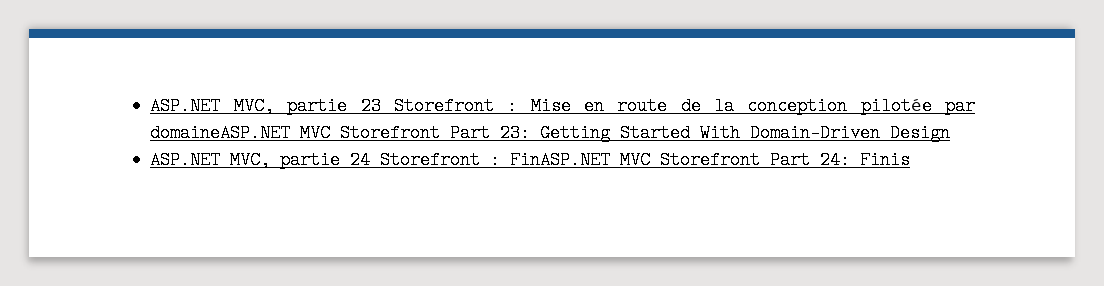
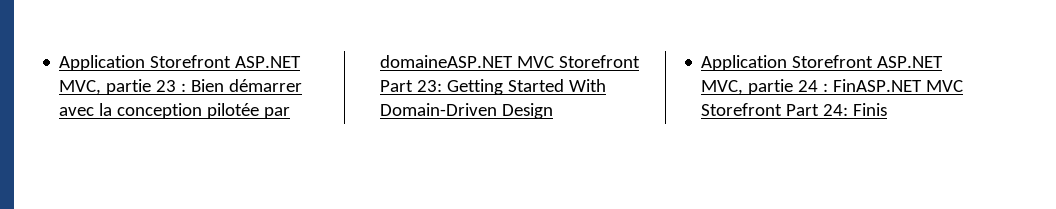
(150, 106) none -> [59,55,232,71] Application Storefront
[393,97,701,115] Storefront : Mise en route de -> [181,79,303,92] [59,107,95,116] : Bien démarrer avec
(951, 133) none -> [701,55,874,71] Application Storefront
[380,151,481,169] Storefront -> (819, 86) none

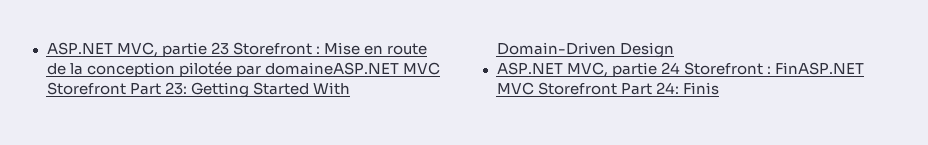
[59,55,232,71] Application Storefront -> (46, 48) none
[181,79,303,92] [59,107,95,116] : Bien démarrer avec -> [232,42,427,55] [46,63,66,75] Storefront : Mise en route de
[701,55,874,71] Application Storefront -> (674, 50) none
(819, 86) none -> [683,62,763,75] Storefront

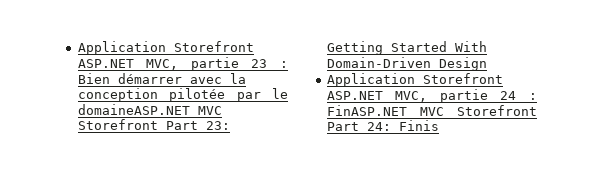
(46, 48) none -> [77,41,254,55] Application Storefront
[232,42,427,55] [46,63,66,75] Storefront : Mise en route de -> [280,61,288,68] [77,73,222,84] : Bien démarrer avec
(261, 71) none -> [272,88,288,99] le
(674, 50) none -> [326,73,503,87] Application Storefront
[683,62,763,75] Storefront -> (517, 95) none

